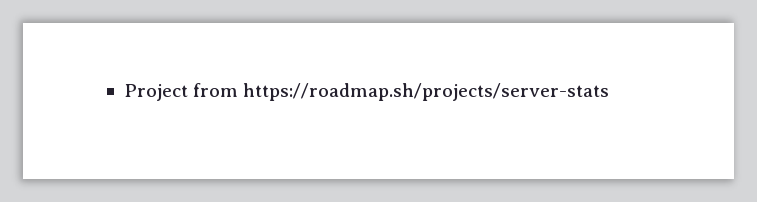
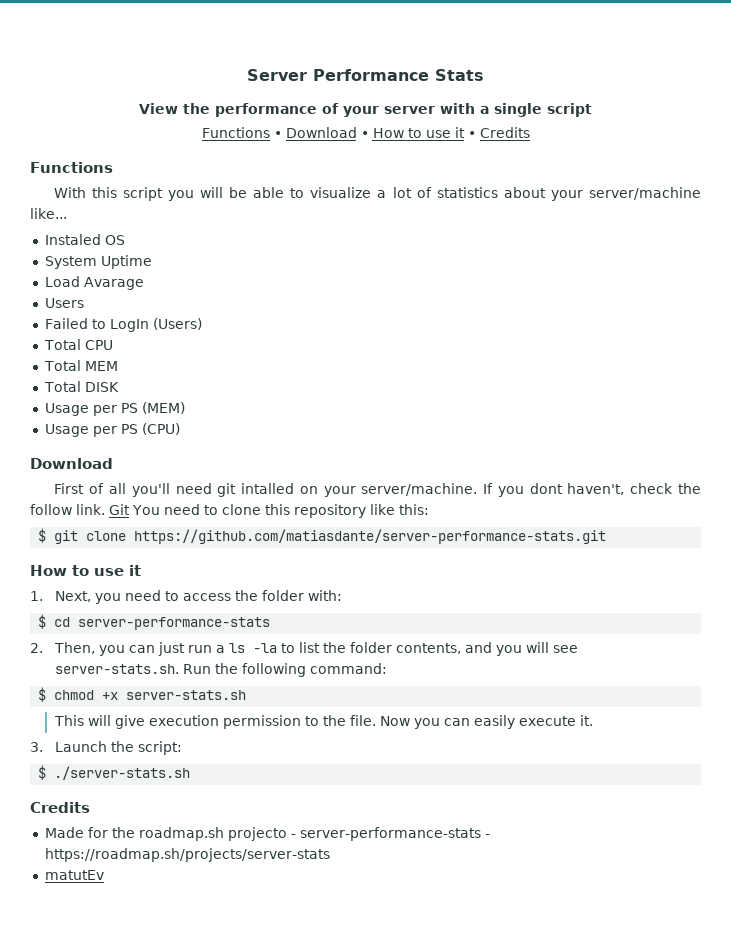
[123,83,239,101] Project from -> [247,69,484,81] [139,103,592,117] [201,127,530,138] [30,162,113,173] [53,187,702,201] [30,208,67,219] [44,234,125,245] [44,255,152,269] [44,276,144,290] [44,298,84,308] [44,318,202,332] [43,339,113,350] [43,360,118,371] [43,381,119,392] [44,402,185,416] [44,423,180,437] [30,458,113,469] [53,483,701,497] [30,504,429,518] [38,528,607,544] [30,565,141,576] [30,590,342,604] [38,614,271,630] [30,642,578,656] [54,663,387,677] [38,687,247,702] [53,715,593,729] [30,741,182,755] [38,765,191,780] [30,802,90,813] [44,827,490,841] Server Performance Stats // View the performance of your server with a single script // Functions • Download • How to use it • Credits // Functions // With this script you will be able to visualize a lot of statistics about your server/machine like... // Instaled OS // System Uptime // Load Avarage // Users // Failed to LogIn (Users) // Total CPU // Total MEM // Total DISK // Usage per PS (MEM) // Usage per PS (CPU) // Download // First of all you'll need git intalled on your server/machine. If you dont haven't, check the follow link. Git You need to clone this repository like this: // $ git clone https://github.com/matiasdante/server-performance-stats.git // How to use it // 1. Next, you need to access the folder with: // $ cd server-performance-stats // 2. Then, you can just run a ls -la to list the folder contents, and you will see server-stats.sh. Run the following command: // $ chmod +x server-stats.sh // This will give execution permission to the file. Now you can easily execute it. // 3. Launch the script: // $ ./server-stats.sh // Credits // Made for the roadmap.sh projecto - server-performance-stats -
(610, 92) none -> [44,870,104,880] // matutEv

